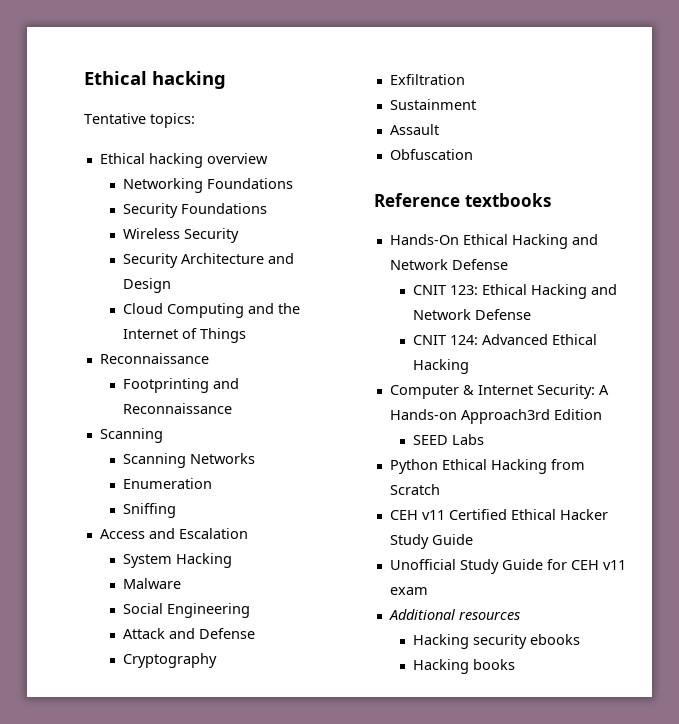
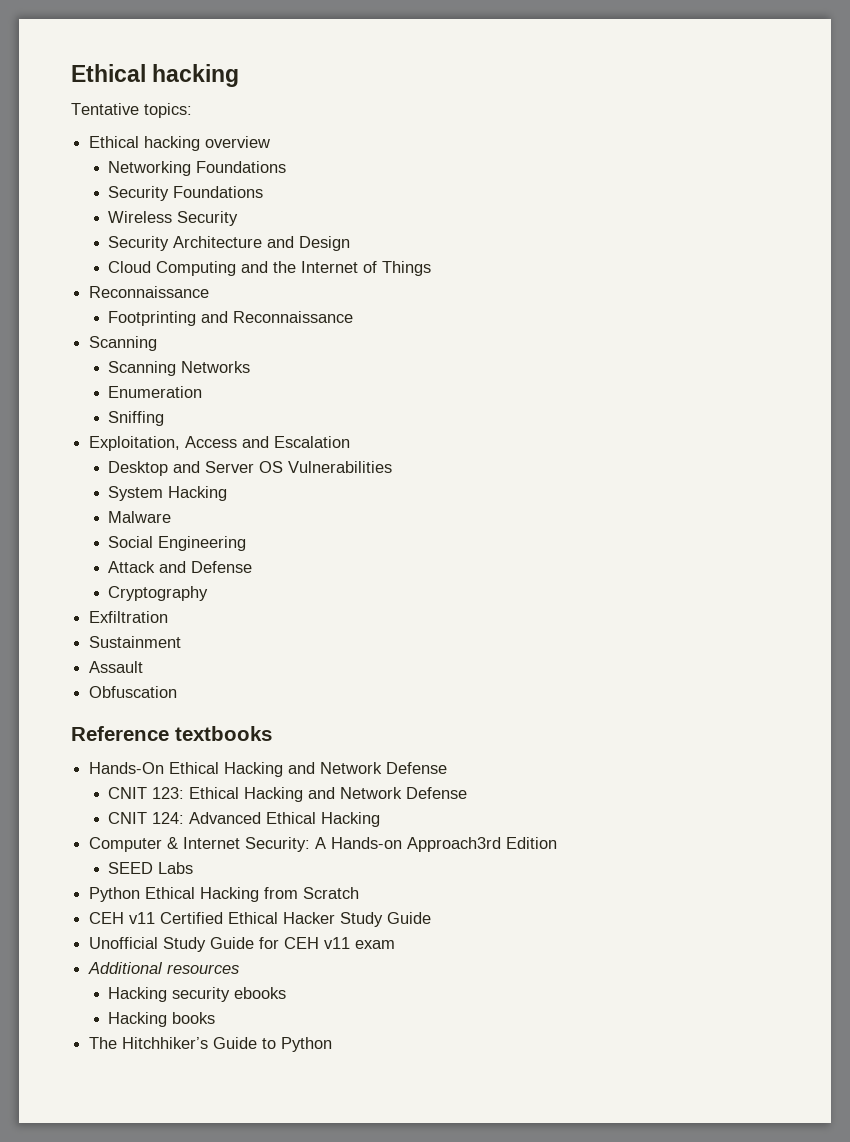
(177, 510) none -> [89,436,181,451] Exploitation,
(248, 533) none -> [108,461,393,476] // Desktop and Server OS Vulnerabilities
(516, 664) none -> [89,1037,333,1052] // The Hitchhiker’s Guide to Python

